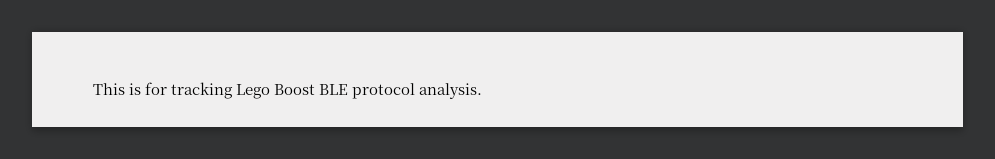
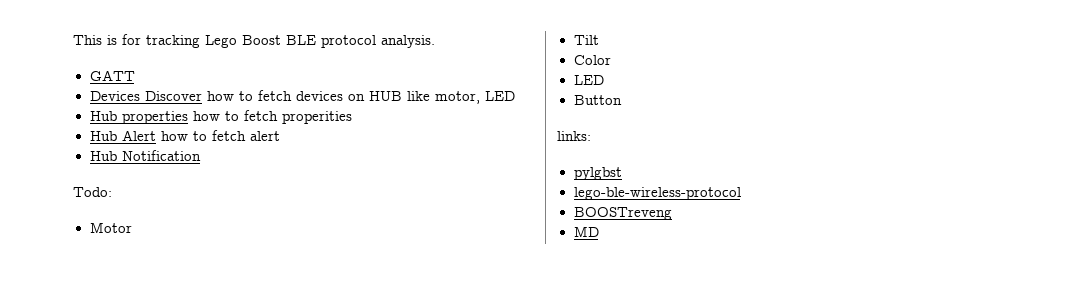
(483, 91) none -> [89,70,135,81] [89,90,515,104] [89,110,352,124] [89,130,280,141] [89,150,201,161] [73,187,112,197] [89,222,132,233] [573,35,599,45] [573,55,611,65] [573,75,604,85] [573,95,622,105] [557,131,591,141] [573,167,622,180] [573,187,741,200] [573,207,672,220] [573,226,599,237] // GATT // Devices Discover how to fetch devices on HUB like motor, LED // Hub properties how to fetch properities // Hub Alert how to fetch alert // Hub Notification // Todo: // Motor // Tilt // Color // LED // Button // links: // pylgbst // lego-ble-wireless-protocol // BOOSTreveng // MD

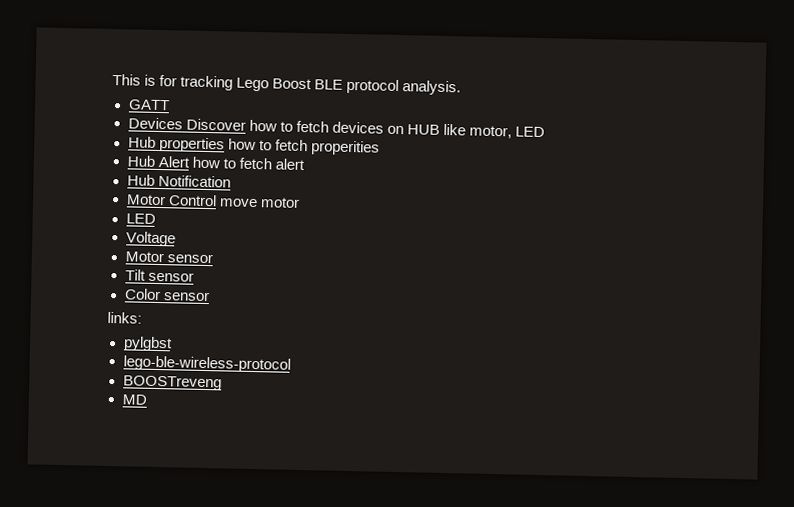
[73,187,112,197] [89,222,132,233] [573,35,599,45] [573,55,611,65] [573,75,604,85] [573,95,622,105] // Todo: // Motor // Tilt // Color // LED // Button -> [125,194,300,208] [125,213,156,224] [125,231,176,247] [124,251,213,264] [124,269,194,282] [123,288,210,302] // Motor Control move motor // LED // Voltage // Motor sensor // Tilt sensor // Color sensor

